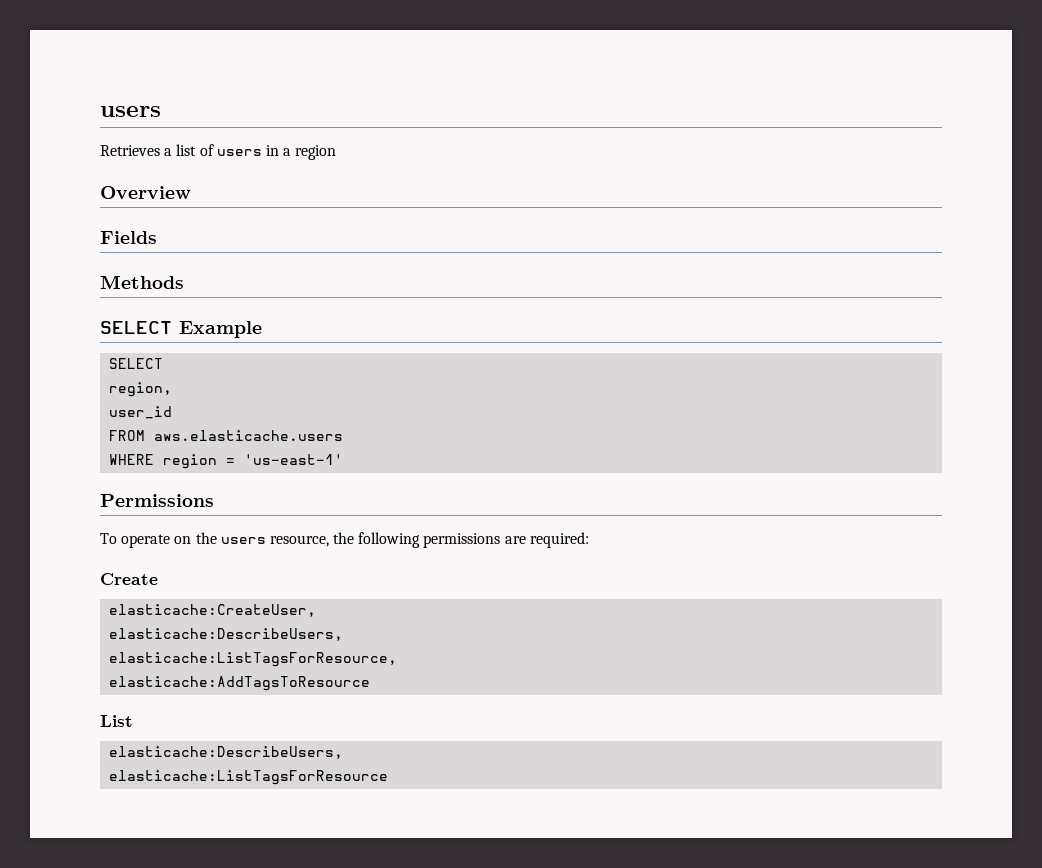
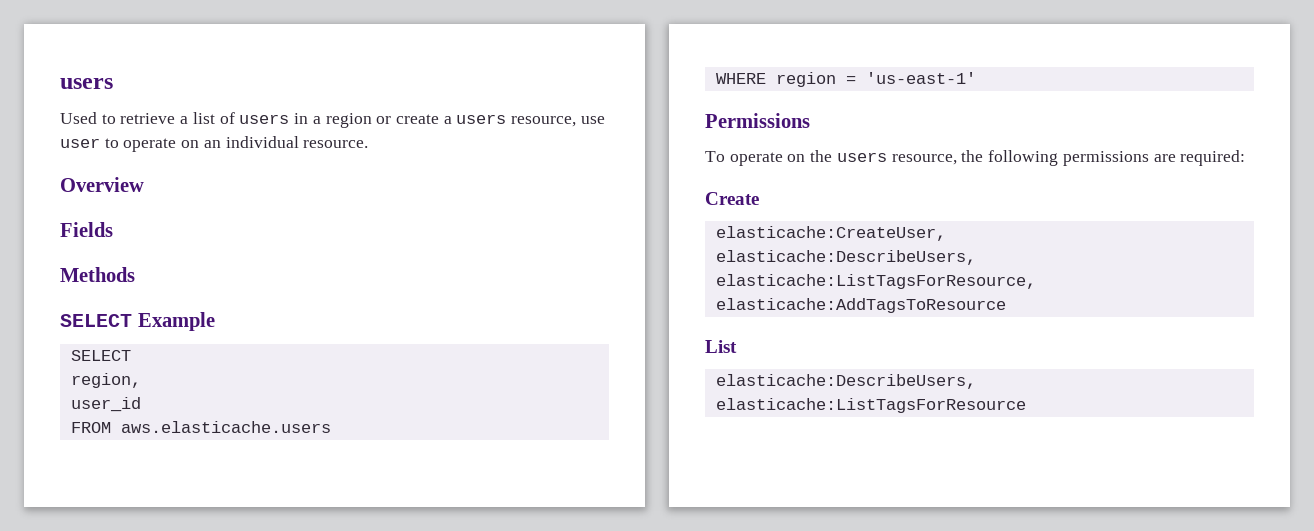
[100,145,160,156] Retrieves -> [60,112,176,124] Used to retrieve
(337, 152) none -> [376,114,605,127] [60,136,369,152] or create a users resource, use user to operate on an individual resource.

